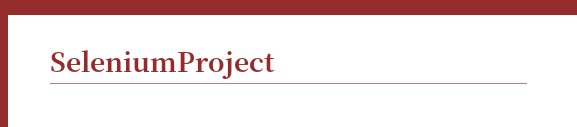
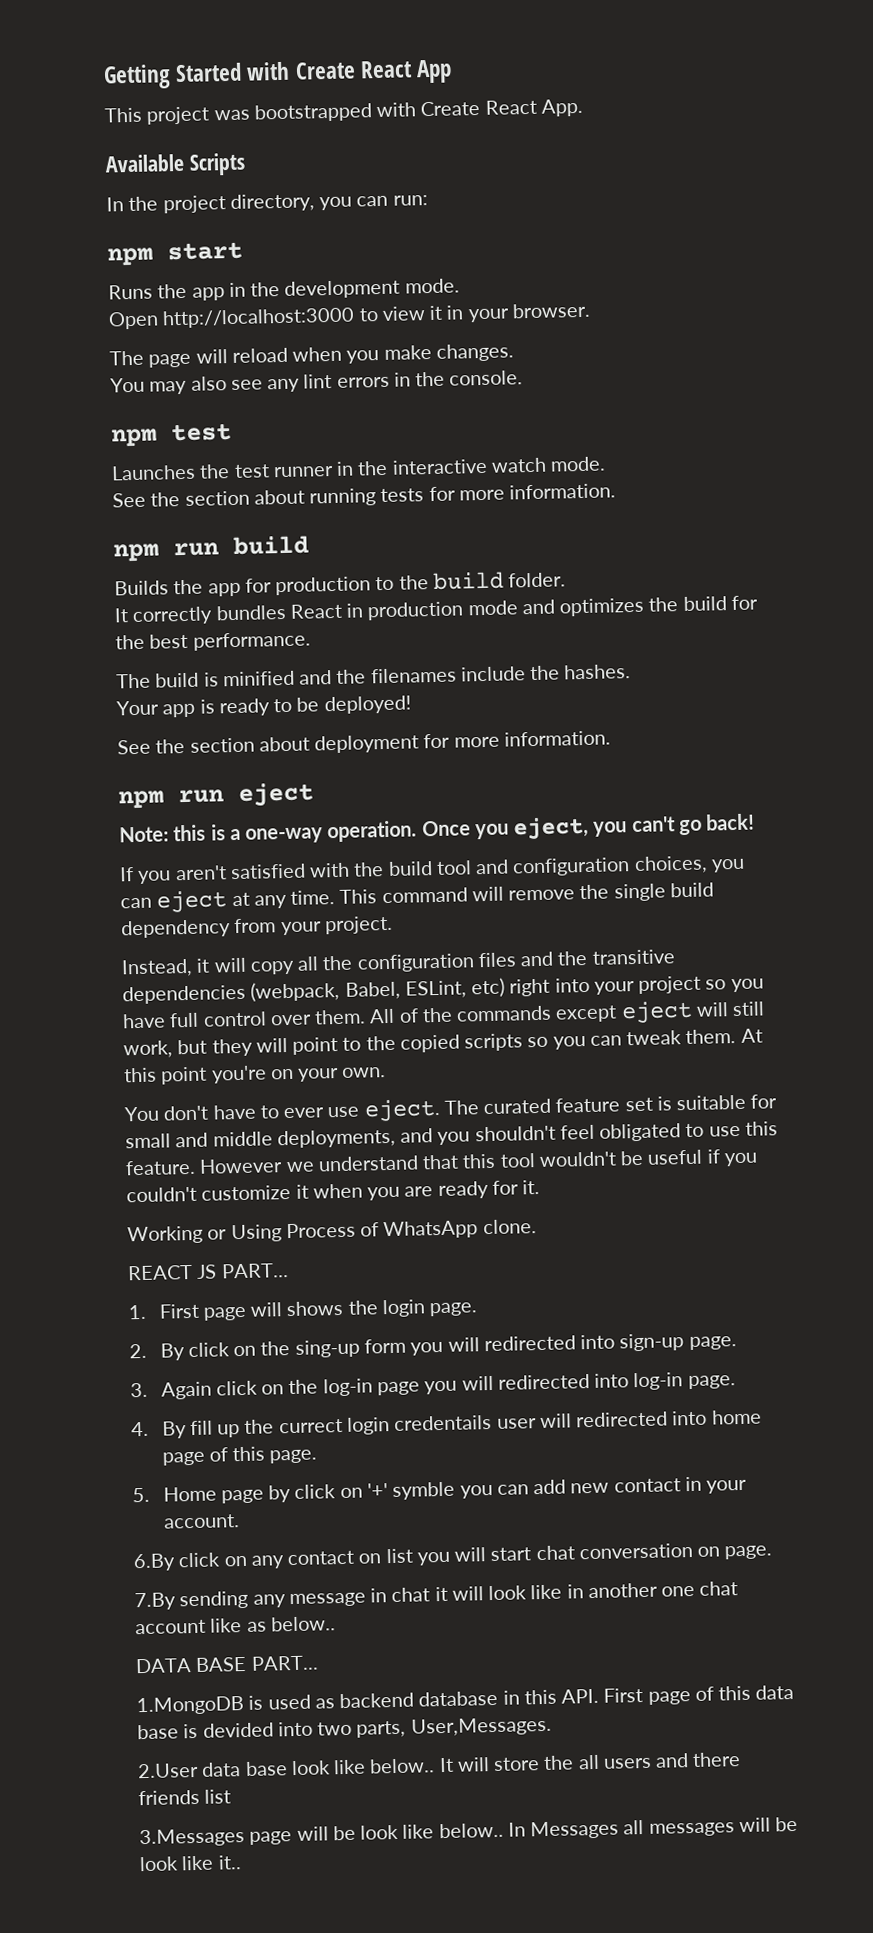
[50,50,275,79] SeleniumProject -> [103,59,453,90] [104,98,583,125] [105,152,246,176] [106,193,428,214] [107,241,243,266] [108,278,460,301] [108,302,590,330] [109,343,514,368] [110,370,524,395] [111,423,232,447] [111,456,607,481] [112,483,617,508] [113,535,309,562] [114,571,567,597] [114,595,758,626] [115,631,311,651] [116,664,632,689] [116,695,411,718] [117,730,611,755] [118,782,314,809] [119,813,756,844] [119,855,745,884] [120,882,714,913] [121,915,393,939] [121,949,675,978] [122,975,764,1005] [122,1000,766,1029] [123,1028,763,1059] [123,1065,387,1085] [124,1094,778,1122] [125,1121,778,1149] [125,1149,758,1176] [126,1179,541,1203] [127,1219,537,1245] [127,1263,289,1281] [128,1299,479,1321] [129,1333,737,1361] [130,1372,736,1400] [131,1409,762,1439] [161,1446,318,1466] [132,1476,748,1504] [162,1514,240,1529] [133,1542,773,1572] [134,1581,739,1611] [135,1616,336,1635] [135,1655,319,1674] [136,1684,795,1716] [137,1716,552,1740] [137,1752,742,1779] [138,1789,232,1806] [139,1816,799,1848] [139,1855,242,1872] Getting Started with Create React App // This project was bootstrapped with Create React App. // Available Scripts // In the project directory, you can run: // npm start // Runs the app in the development mode. // Open http://localhost:3000 to view it in your browser. // The page will reload when you make changes. // You may also see any lint errors in the console. // npm test // Launches the test runner in the interactive watch mode. // See the section about running tests for more information. // npm run build // Builds the app for production to the build folder. // It correctly bundles React in production mode and optimizes the build for the best performance. // The build is minified and the filenames include the hashes. // Your app is ready to be deployed! // See the section about deployment for more information. // npm run eject // Note: this is a one-way operation. Once you eject, you can't go back! // If you aren't satisfied with the build tool and configuration choices, you can eject at any time. This command will remove the single build dependency from your project. // Instead, it will copy all the configuration files and the transitive dependencies (webpack, Babel, ESLint, etc) right into your project so you have full control over them. All of the commands except eject will still work, but they will point to the copied scripts so you can tweak them. At this point you're on your own. // You don't have to ever use eject. The curated feature set is suitable for small and middle deployments, and you shouldn't feel obligated to use this feature. However we understand that this tool wouldn't be useful if you couldn't customize it when you are ready for it. // Working or Using Process of WhatsApp clone. // REACT JS PART... // 1. First page will shows the login page. // 2. By click on the sing-up form you will redirected into sign-up page. // 3. Again click on the log-in page you will redirected into log-in page. // 4. By fill up the currect login credentails user will redirected into home page of this page. // 5. Home page by click on '+' symble you can add new contact in your account. // 6.By click on any contact on list you will start chat conversation on page. // 7.By sending any message in chat it will look like in another one chat account like as below.. // DATA BASE PART... // 1.MongoDB is used as backend database in this API. First page of this data base is devided into two parts, User,Messages. // 2.User data base look like below.. It will store the all users and there friends list // 3.Messages page will be look like below.. In Messages all messages will be look like it..

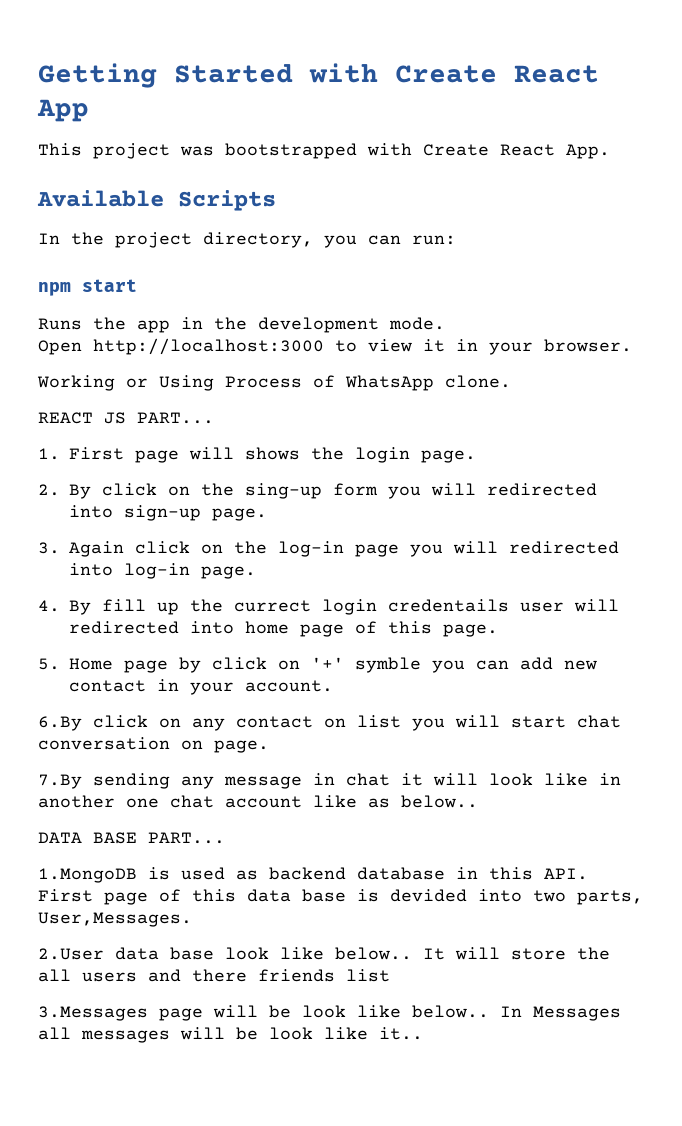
[109,343,514,368] [110,370,524,395] [111,423,232,447] [111,456,607,481] [112,483,617,508] [113,535,309,562] [114,571,567,597] [114,595,758,626] [115,631,311,651] [116,664,632,689] [116,695,411,718] [117,730,611,755] [118,782,314,809] [119,813,756,844] [119,855,745,884] [120,882,714,913] [121,915,393,939] [121,949,675,978] [122,975,764,1005] [122,1000,766,1029] [123,1028,763,1059] [123,1065,387,1085] [124,1094,778,1122] [125,1121,778,1149] [125,1149,758,1176] [126,1179,541,1203] // The page will reload when you make changes. // You may also see any lint errors in the console. // npm test // Launches the test runner in the interactive watch mode. // See the section about running tests for more information. // npm run build // Builds the app for production to the build folder. // It correctly bundles React in production mode and optimizes the build for the best performance. // The build is minified and the filenames include the hashes. // Your app is ready to be deployed! // See the section about deployment for more information. // npm run eject // Note: this is a one-way operation. Once you eject, you can't go back! // If you aren't satisfied with the build tool and configuration choices, you can eject at any time. This command will remove the single build dependency from your project. // Instead, it will copy all the configuration files and the transitive dependencies (webpack, Babel, ESLint, etc) right into your project so you have full control over them. All of the commands except eject will still work, but they will point to the copied scripts so you can tweak them. At this point you're on your own. // You don't have to ever use eject. The curated feature set is suitable for small and middle deployments, and you shouldn't feel obligated to use this feature. However we understand that this tool wouldn't be useful if you couldn't customize it when you are ready for it. -> (632, 345) none

